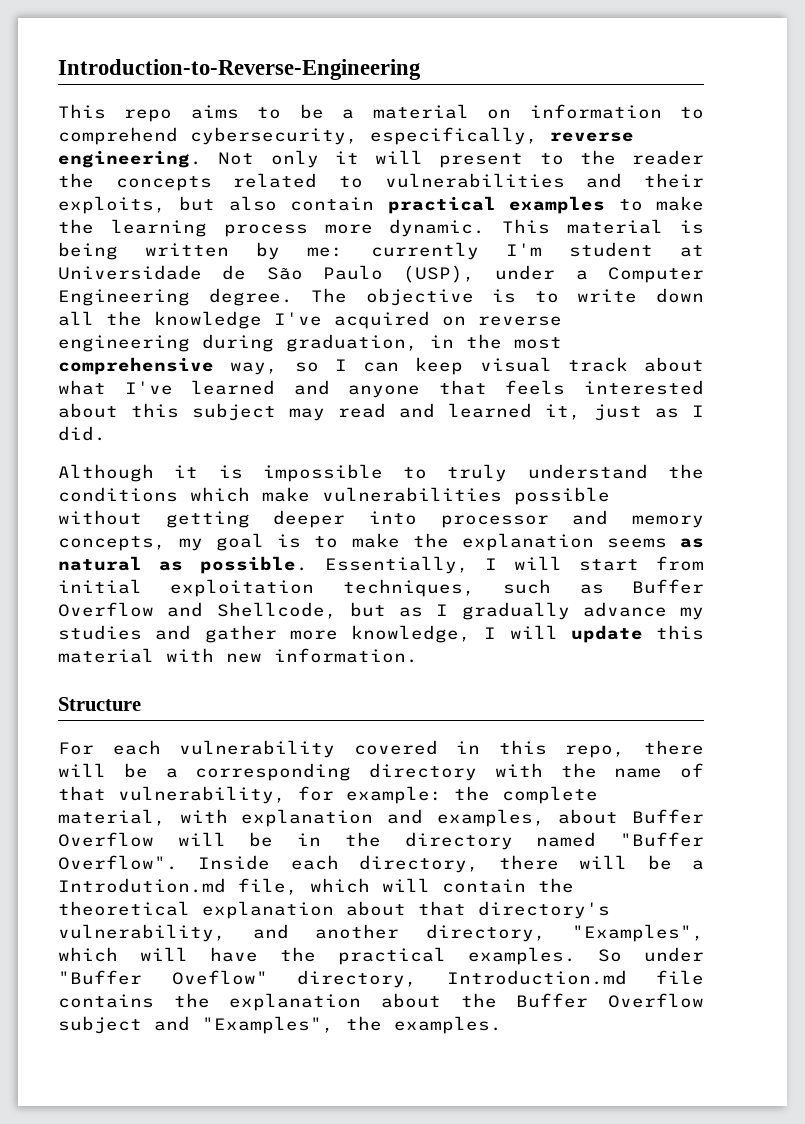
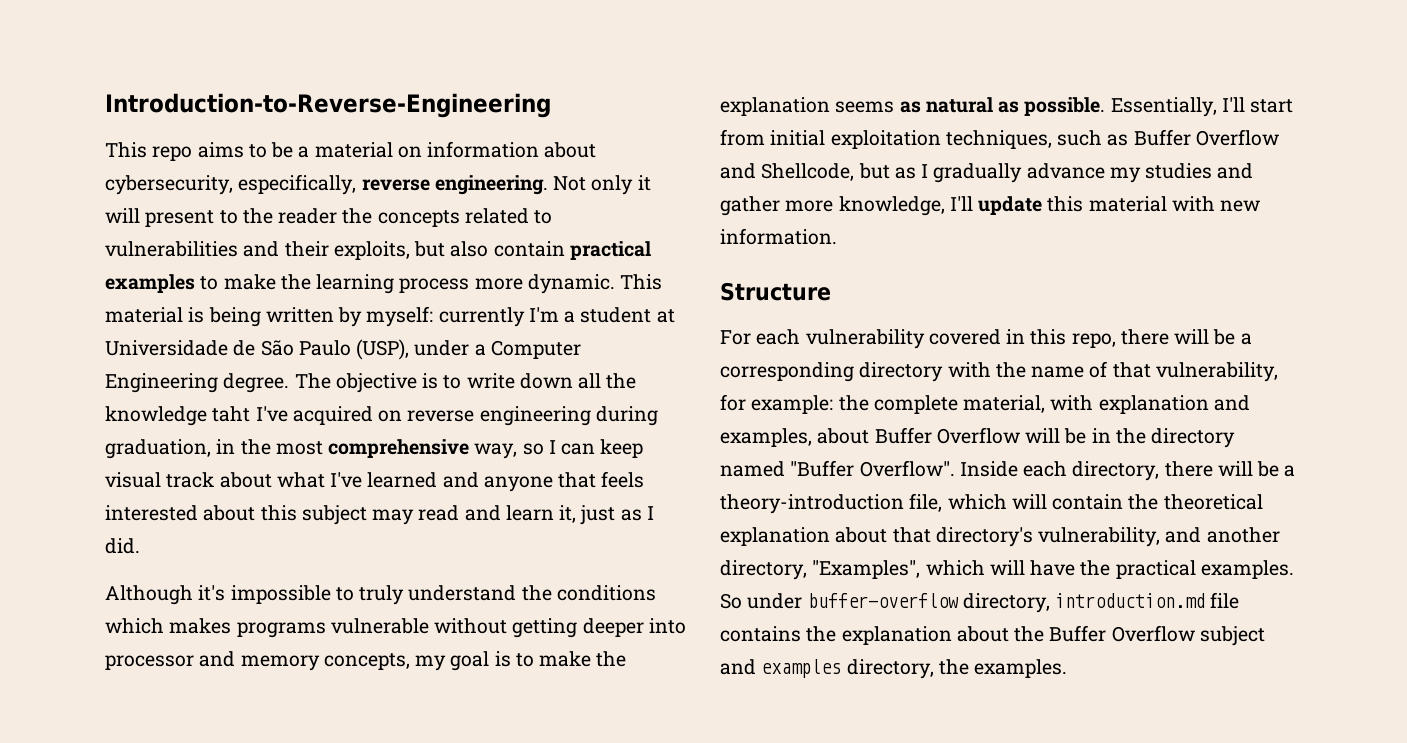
[680,107,705,119] [58,127,178,145] to comprehend -> [544,142,597,158] about
[307,247,344,257] me: -> [366,306,434,327] myself:
(542, 249) none -> [564,311,576,323] a
(262, 320) none -> [212,406,251,422] taht
[448,403,532,418] learned -> [505,505,554,521] learn
[174,465,243,479] it is -> [198,585,226,601] it's
[262,487,610,505] make vulnerabilities possible -> [169,618,429,638] makes programs vulnerable
[485,556,563,570] I will -> [1221,97,1245,112] I'll
[484,625,558,639] I will -> [949,196,973,211] I'll
[58,878,226,893] Introdution.md -> [720,494,904,514] theory-introduction
[58,970,627,988] "Buffer Oveflow" directory, Introduction.md -> [807,593,1206,613] buffer-overflow directory, introduction.md
[202,1016,334,1034] "Examples", -> [761,659,934,679] examples directory,

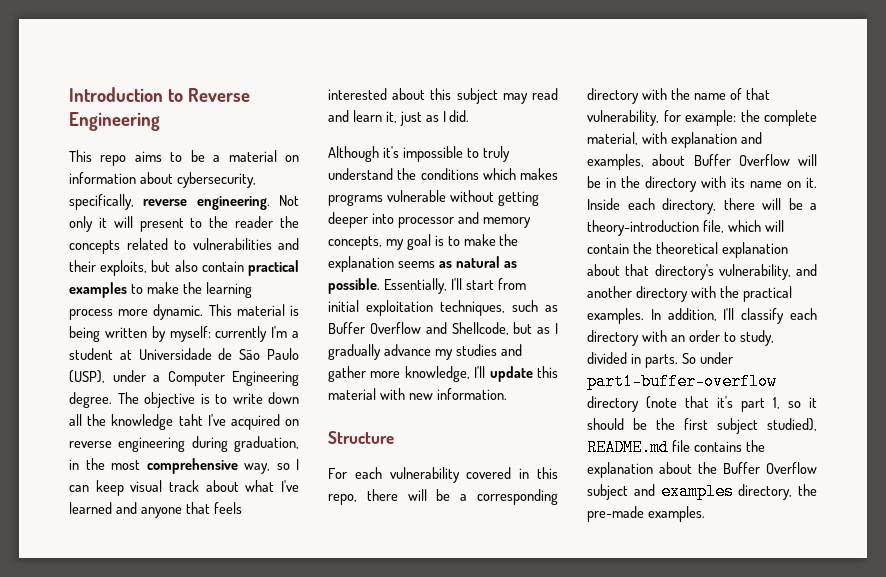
[105,93,551,118] Introduction-to-Reverse-Engineering -> [69,87,250,102] [69,112,160,131] Introduction to Reverse Engineering
[238,174,357,195] especifically, -> [69,194,134,210] specifically,
[720,460,955,477] named "Buffer Overflow". -> [701,176,817,188] with its name on it.
[720,560,1294,580] [720,593,1206,613] directory, "Examples", which will have the practical examples. So under buffer-overflow directory, introduction.md -> [635,286,792,302] [587,308,817,324] [587,330,774,346] [587,352,733,368] [587,373,777,390] [587,396,817,412] [587,418,817,434] [587,439,669,456] directory with the practical examples. In addition, I'll classify each directory with an order to study, divided in parts. So under part1-buffer-overflow directory (note that it's part 1, so it should be the first subject studied), README.md
(969, 667) none -> [587,506,644,522] pre-made

